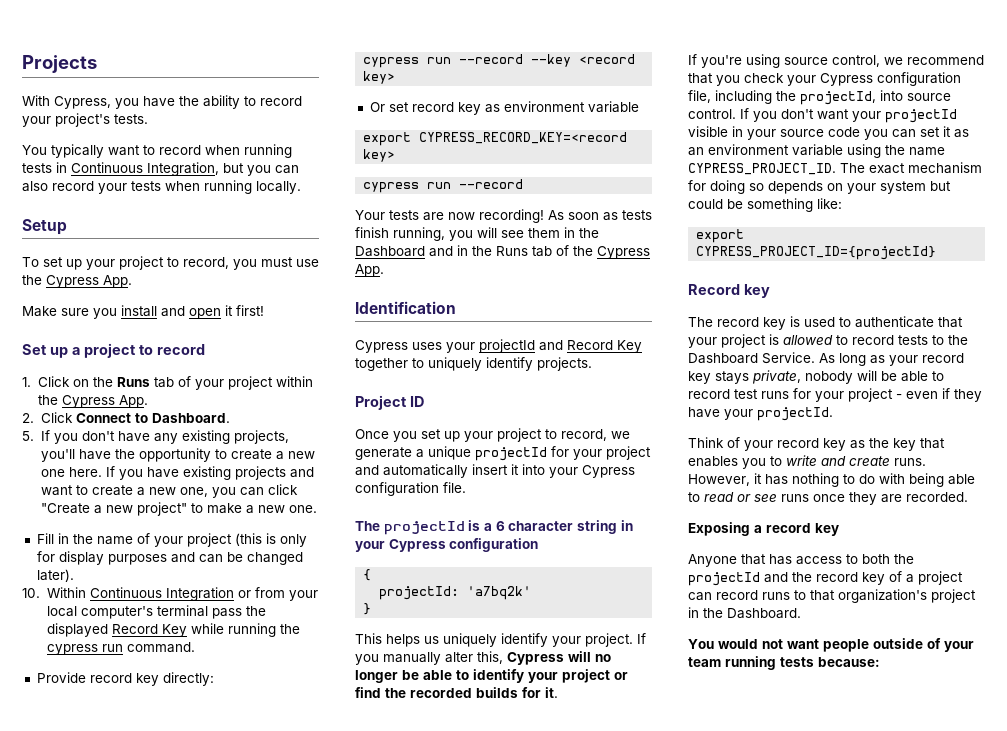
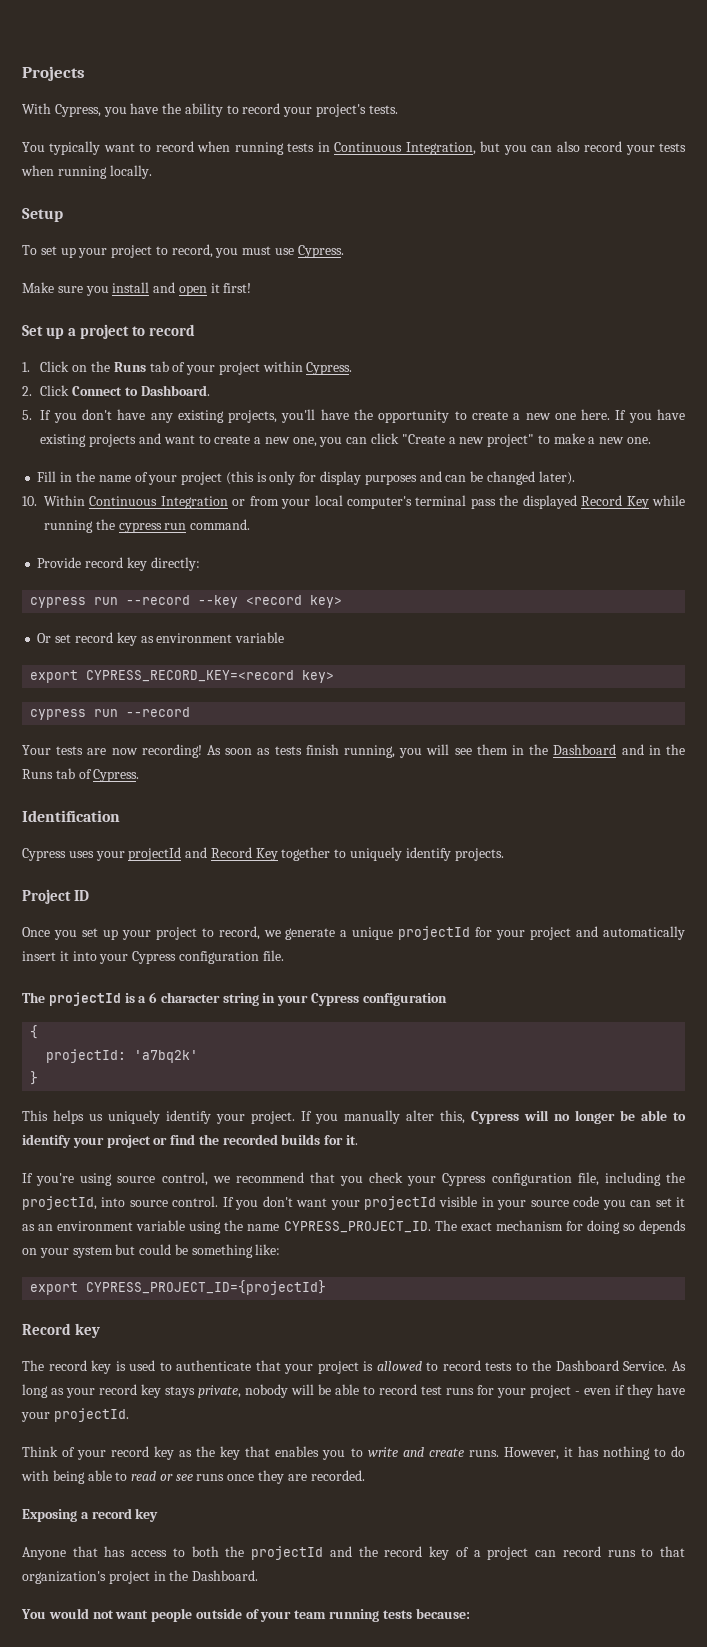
[22,275,132,288] the Cypress App. -> [297,245,344,258] Cypress.
[38,395,149,408] the Cypress App. -> [306,362,353,375] Cypress.
[573,246,650,259] [355,264,384,277] the Cypress App. -> [93,769,140,782] Cypress.

